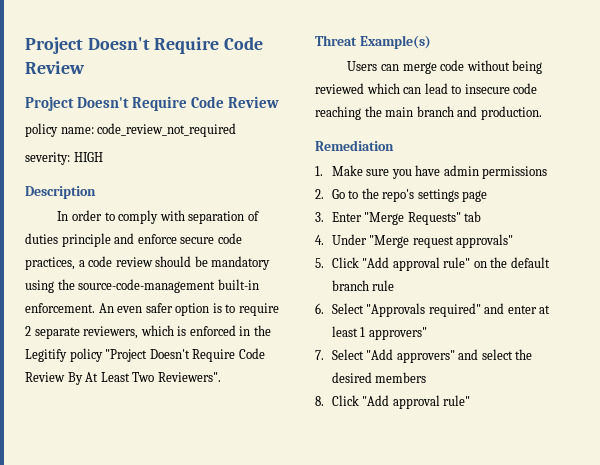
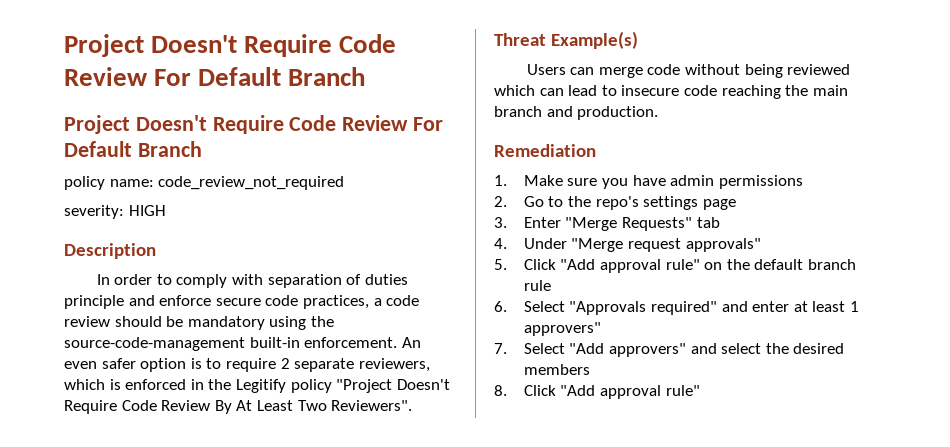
[25,37,264,54] [25,61,85,74] [25,96,280,111] Project Doesn't Require Code Review // Project Doesn't Require Code Review -> [64,34,397,57] [64,67,366,86] [64,115,444,134] [64,141,202,157] Project Doesn't Require Code Review For Default Branch // Project Doesn't Require Code Review For Default Branch

